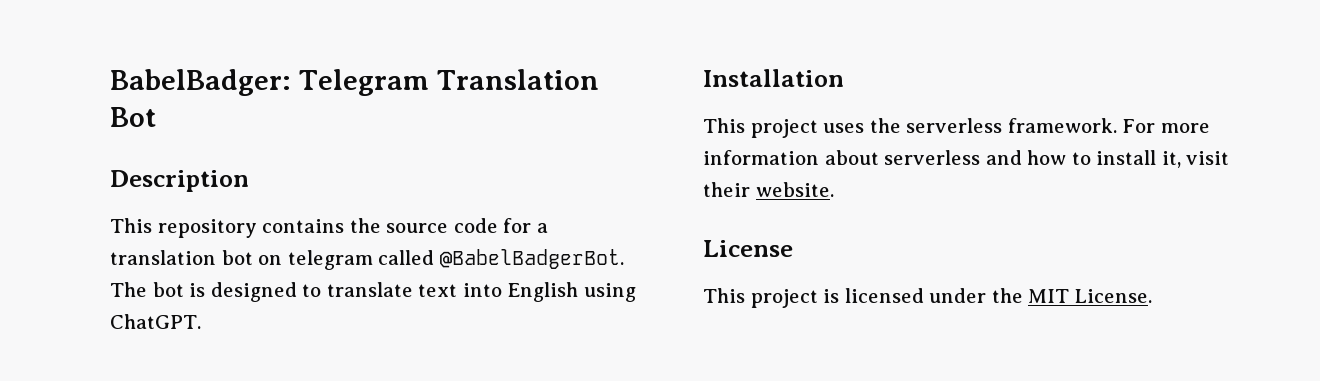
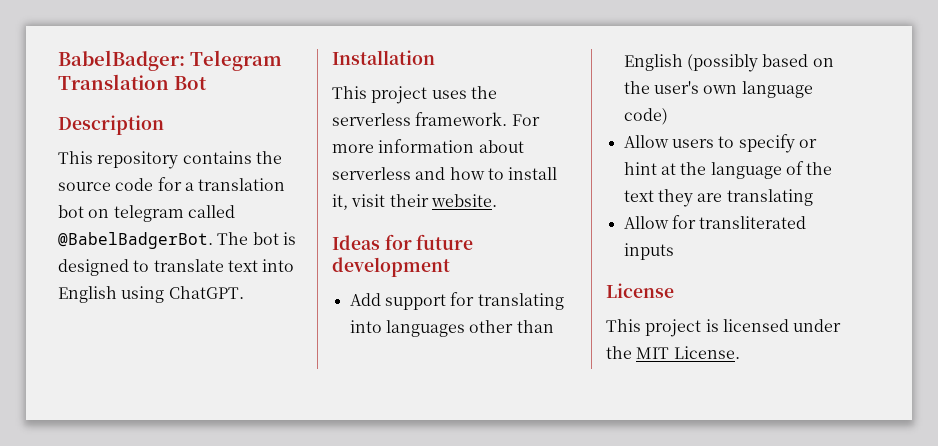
(834, 189) none -> [332,234,474,250] [332,257,450,277] [349,292,564,310] [349,320,554,337] [623,54,834,72] [623,81,813,98] [623,108,668,125] [623,134,817,153] [623,161,833,179] [623,189,813,207] [623,215,807,229] [623,243,674,260] // Ideas for future development // Add support for translating into languages other than English (possibly based on the user's own language code) // Allow users to specify or hint at the language of the text they are translating // Allow for transliterated inputs

